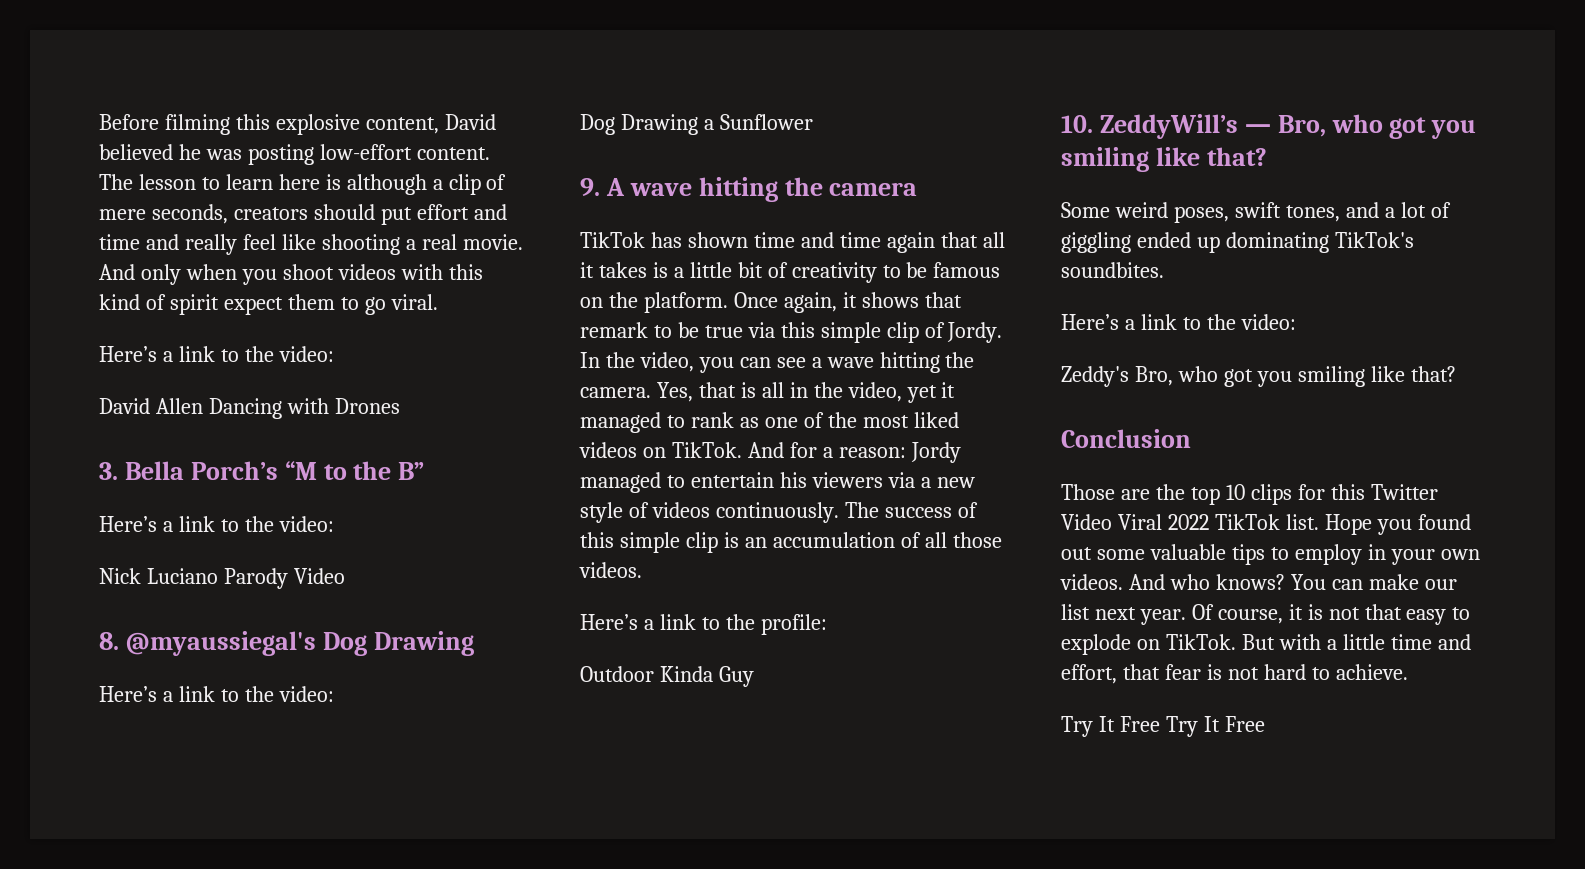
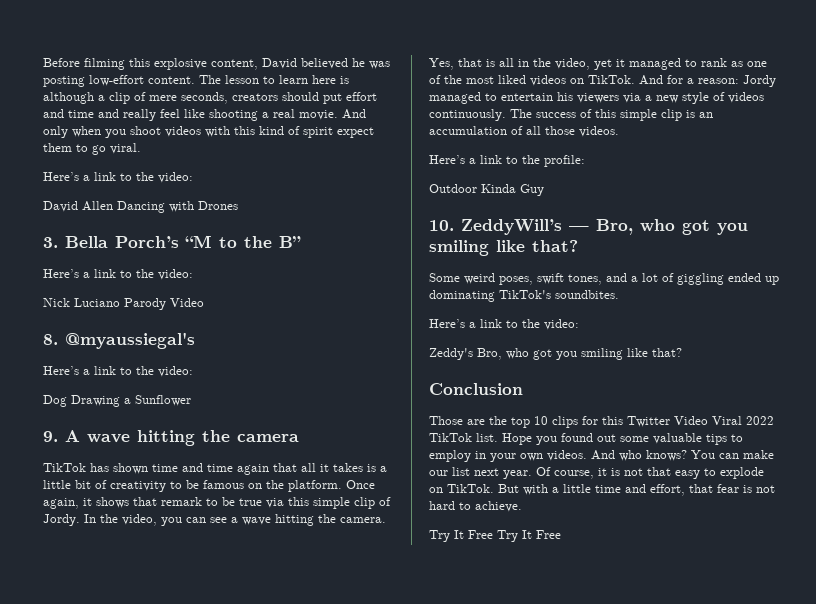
[322,631,474,656] Dog Drawing -> (195, 340) none

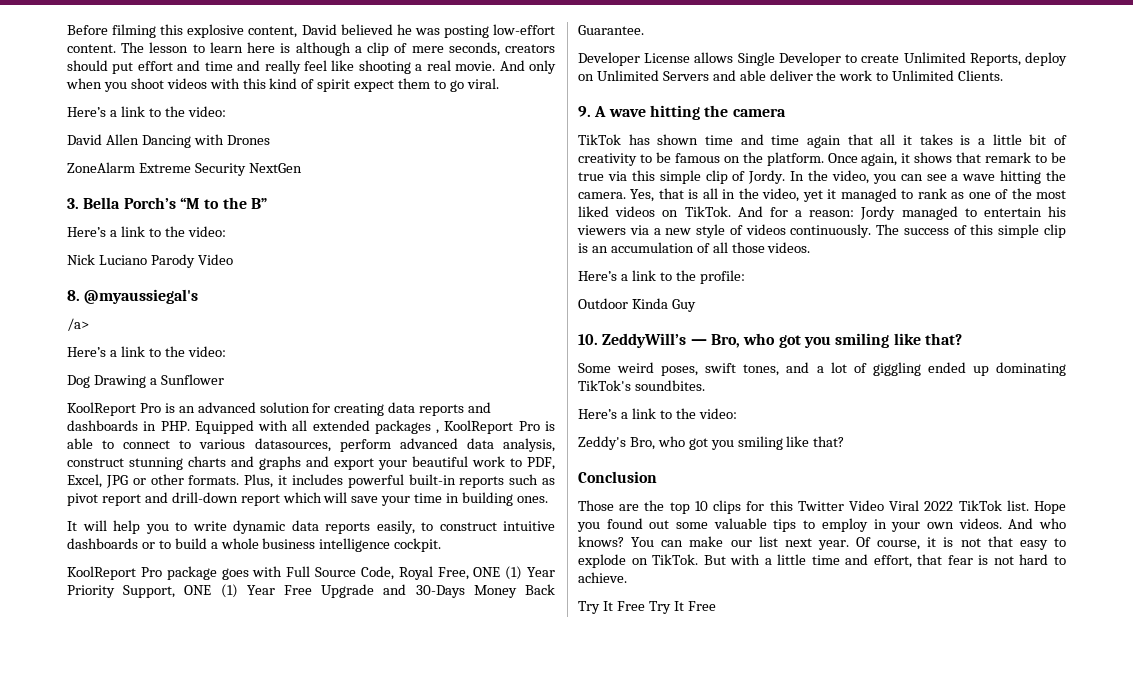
(238, 205) none -> [67,162,302,176] // ZoneAlarm Extreme Security NextGen
(195, 340) none -> [67,318,89,331] // /a>
(191, 400) none -> [67,402,492,416] [67,420,555,434] [67,438,555,452] [67,456,555,470] [67,474,555,488] [67,492,548,506] [67,520,555,534] [67,538,442,552] [67,566,555,580] [67,584,555,598] [578,25,644,35] [578,52,1067,66] [578,70,1004,81] // KoolReport Pro is an advanced solution for creating data reports and dashboards in PHP. Equipped with all extended packages , KoolReport Pro is able to connect to various datasources, perform advanced data analysis, construct stunning charts and graphs and export your beautiful work to PDF, Excel, JPG or other formats. Plus, it includes powerful built-in reports such as pivot report and drill-down report which will save your time in building ones. // It will help you to write dynamic data reports easily, to construct intuitive dashboards or to build a whole business intelligence cockpit. // KoolReport Pro package goes with Full Source Code, Royal Free, ONE (1) Year Priority Support, ONE (1) Year Free Upgrade and 30-Days Money Back Guarantee. // Developer License allows Single Developer to create Unlimited Reports, deploy on Unlimited Servers and able deliver the work to Unlimited Clients.

